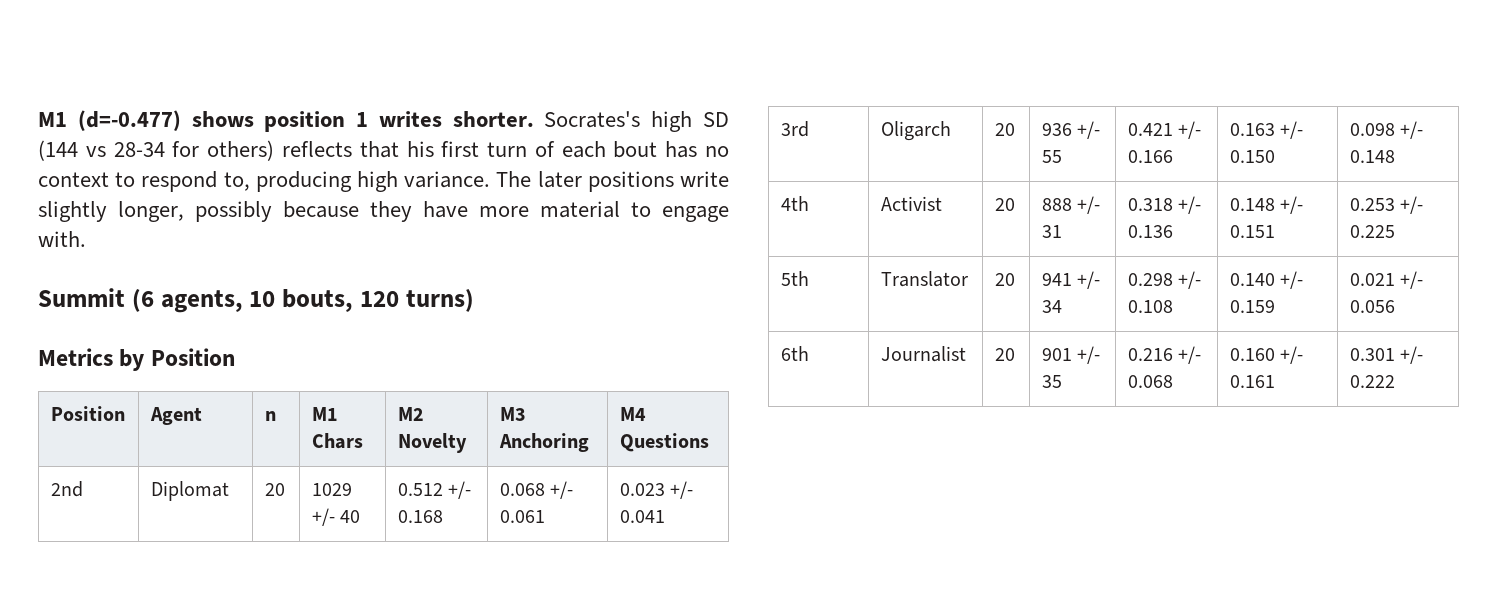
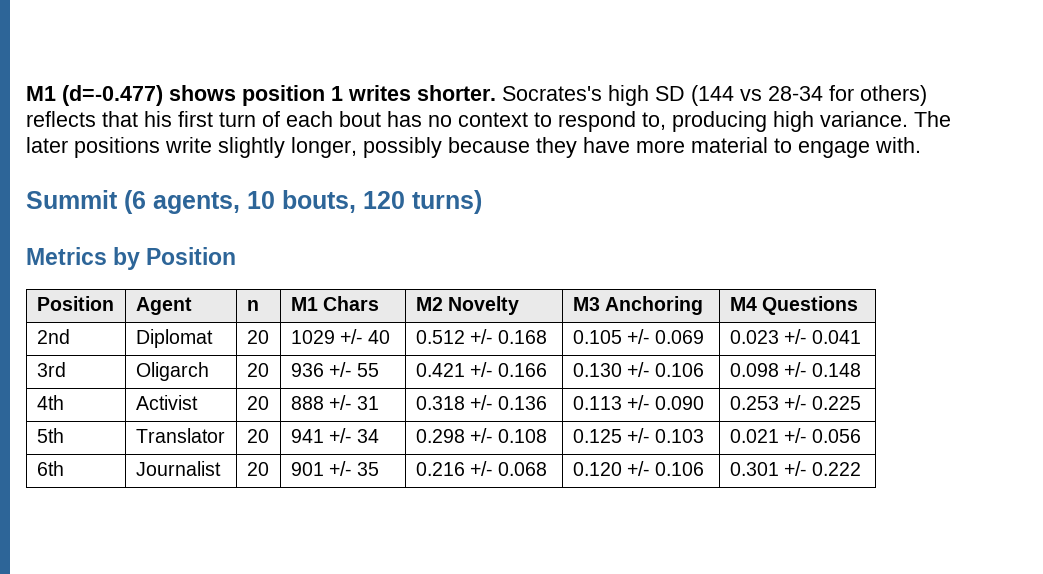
[499,481,574,499] [499,510,545,523] 0.068 +/- 0.061 -> [572,329,705,344] 0.105 +/- 0.069
[1229,121,1304,139] [1229,150,1275,163] 0.163 +/- 0.150 -> [572,362,705,377] 0.130 +/- 0.106
[1229,196,1304,214] [1229,225,1275,238] 0.148 +/- 0.151 -> [572,395,705,410] 0.113 +/- 0.090
[1229,271,1304,289] [1229,300,1275,313] 0.140 +/- 0.159 -> [572,428,705,443] 0.125 +/- 0.103
[1229,346,1304,364] [1229,375,1275,388] 0.160 +/- 0.161 -> [572,461,705,476] 0.120 +/- 0.106

